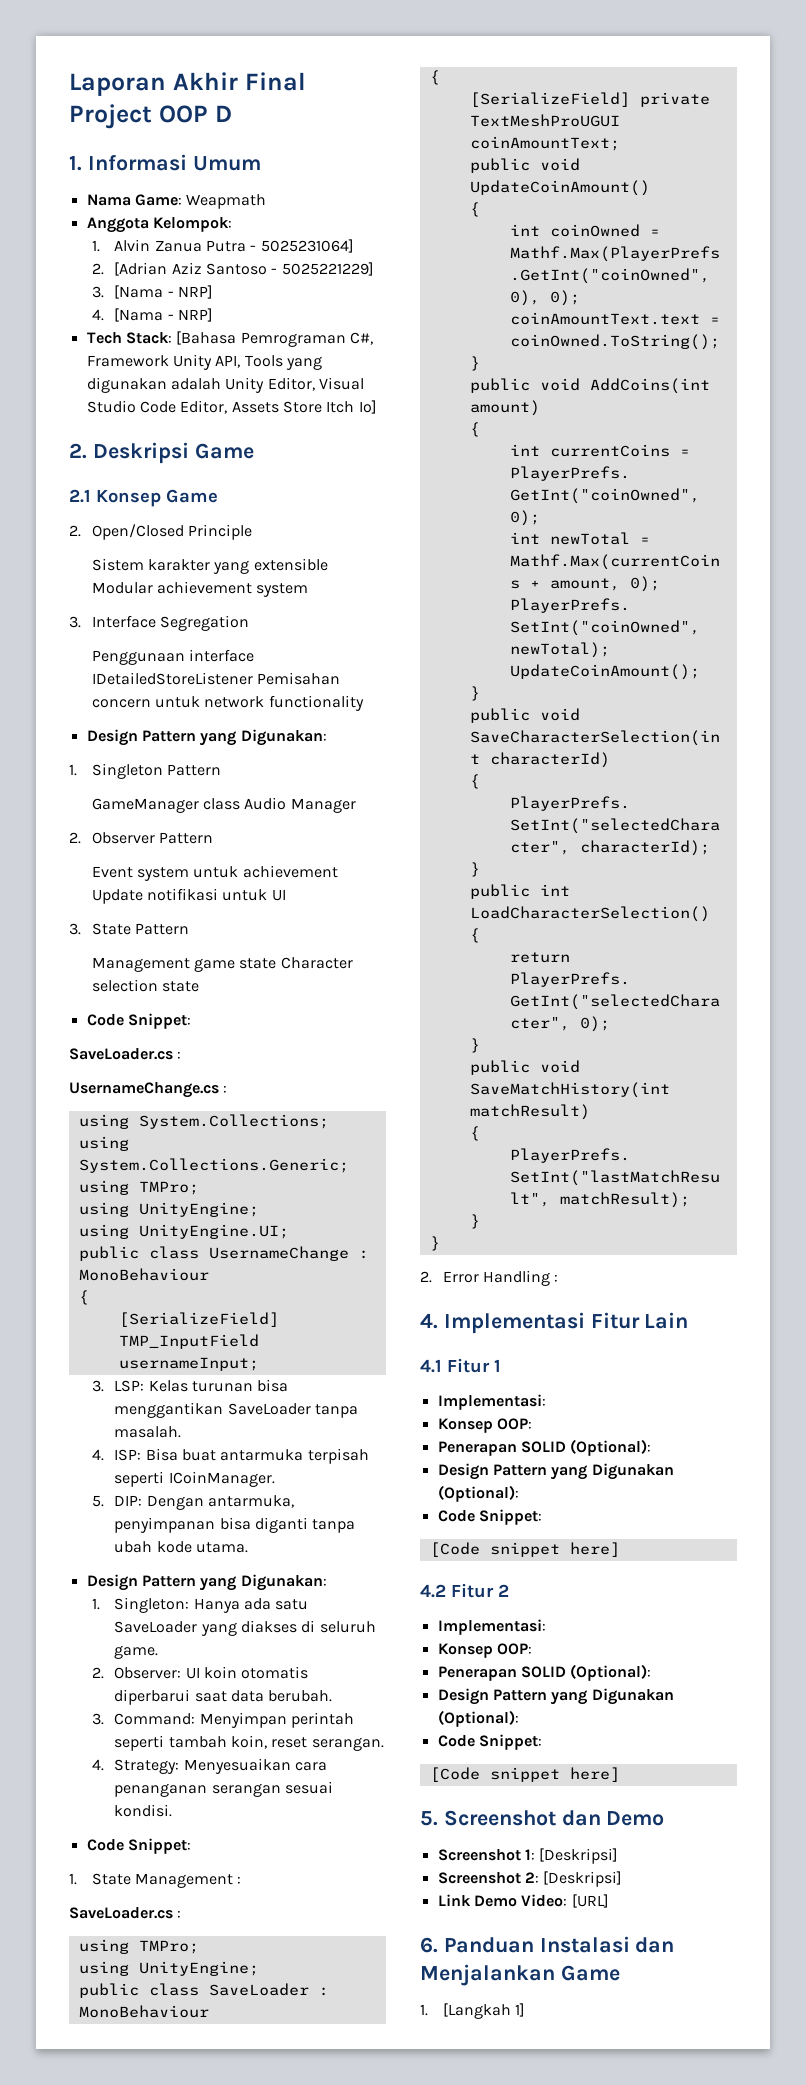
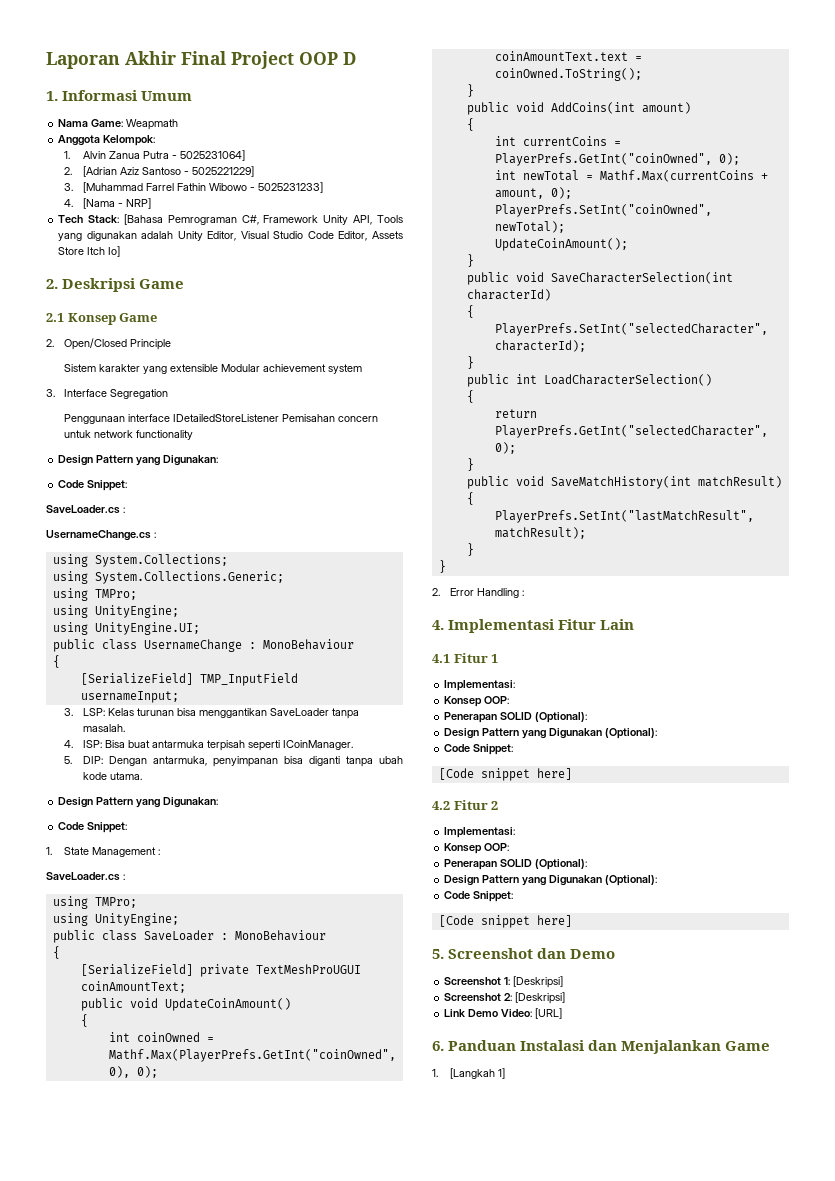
[114,285,214,299] [Nama - NRP] -> [82,182,323,193] [Muhammad Farrel Fathin Wibowo - 5025231233]
[69,763,222,779] [91,797,356,813] [69,832,214,844] [91,865,338,881] [91,888,286,904] [69,923,190,935] [91,957,353,972] [91,979,200,992] // 1. Singleton Pattern // GameManager class Audio Manager // 2. Observer Pattern // Event system untuk achievement Update notifikasi untuk UI // 3. State Pattern // Management game state Character selection state -> (219, 460) none
[91,1597,309,1613] [114,1620,376,1636] [114,1645,159,1659] [91,1666,309,1679] [114,1689,333,1705] [91,1712,355,1728] [114,1735,384,1751] [91,1758,328,1774] [114,1781,334,1797] [114,1804,173,1817] // 1. Singleton: Hanya ada satu SaveLoader yang diakses di seluruh game. // 2. Observer: UI koin otomatis diperbarui saat data berubah. // 3. Command: Menyimpan perintah seperti tambah koin, reset serangan. // 4. Strategy: Menyesuaikan cara penanganan serangan sesuai kondisi. -> (219, 802) none

